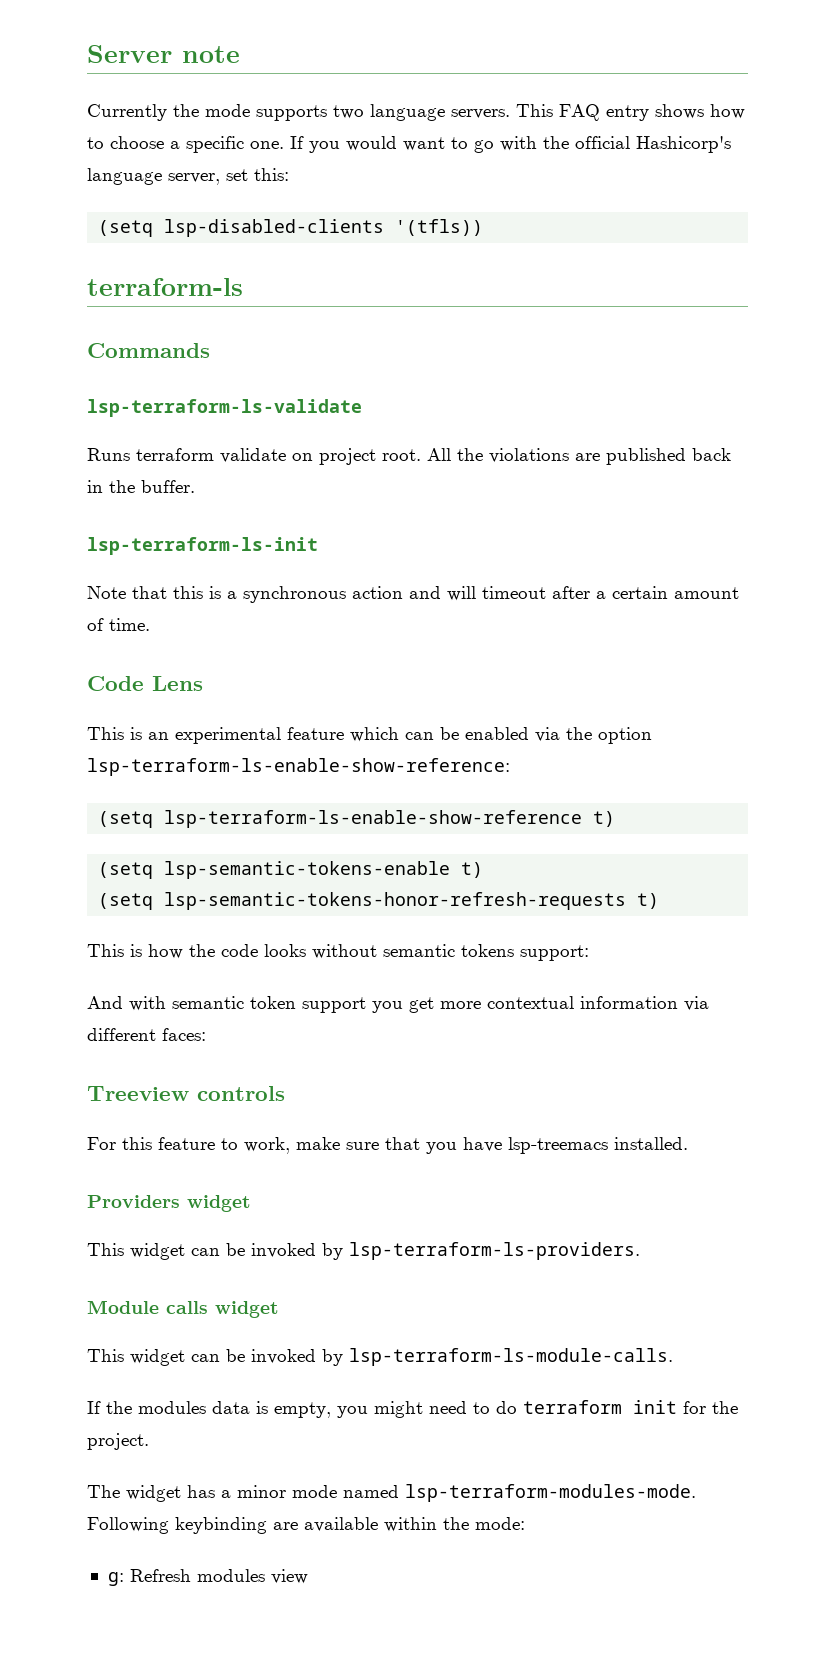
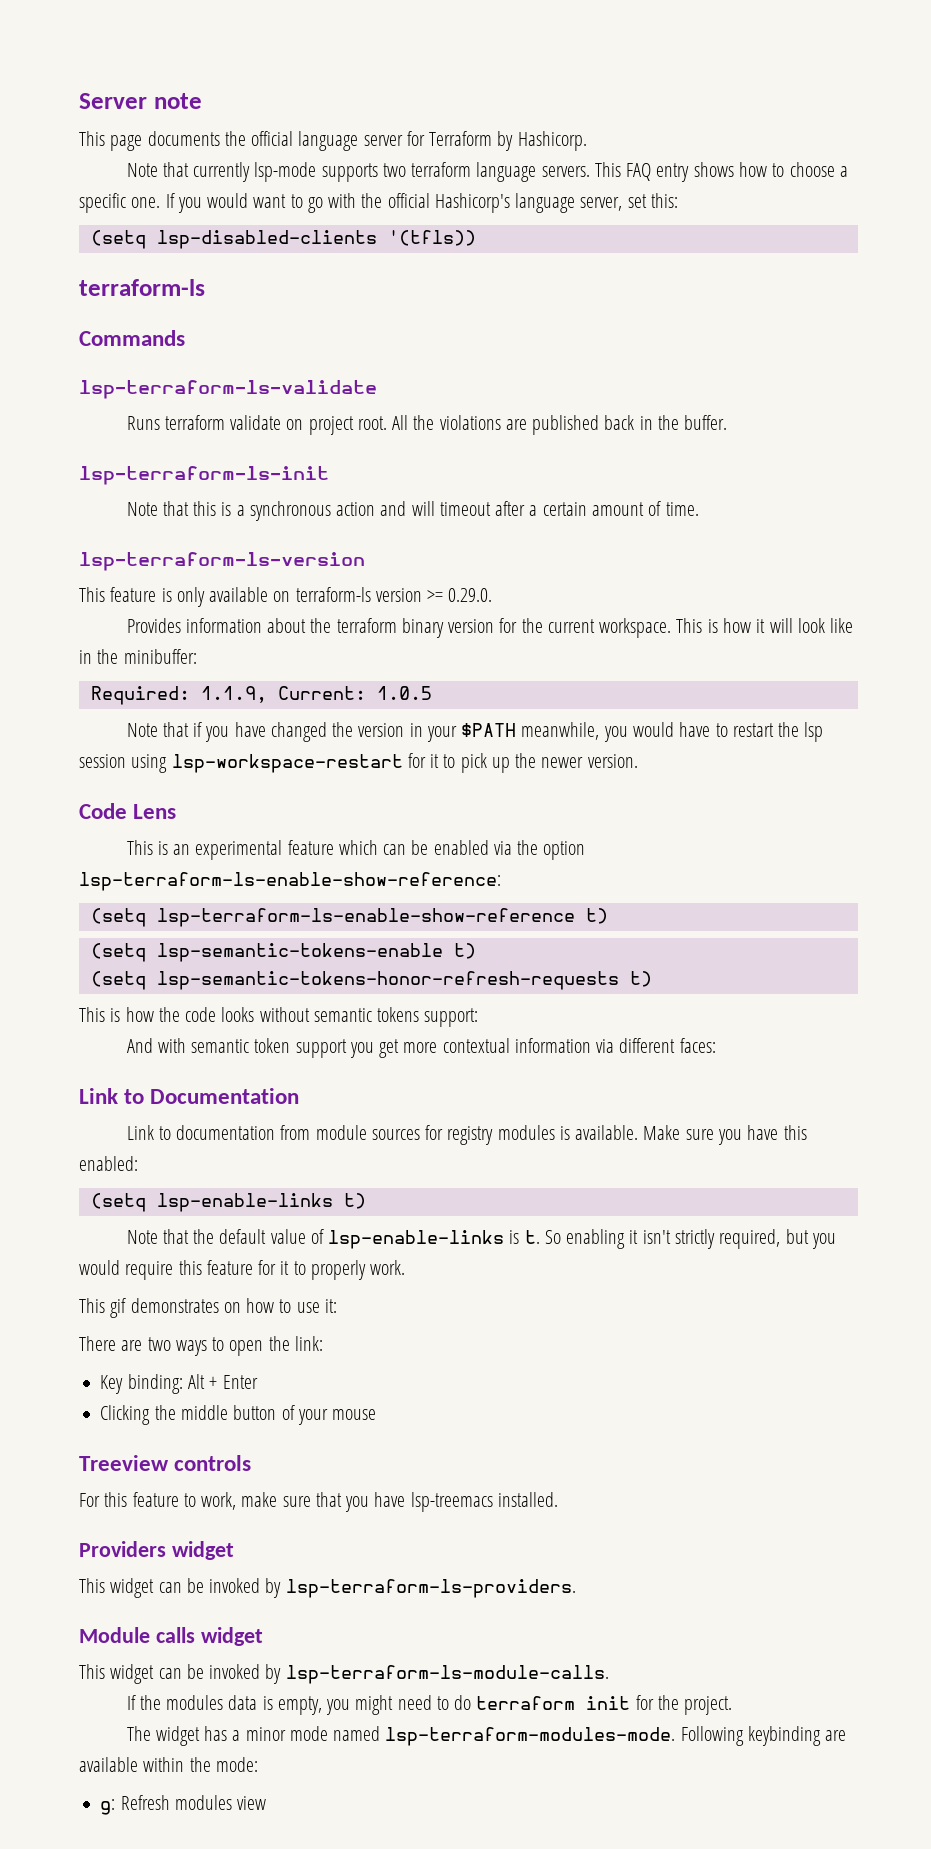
[87,104,250,121] Currently the mode -> [79,131,587,151] [126,162,317,182] This page documents the official language server for Terraform by Hashicorp. // Note that currently lsp-mode
(364, 112) none -> [411,162,472,177] terraform
(150, 624) none -> [79,552,365,571] [79,587,493,607] [126,618,854,638] [79,649,197,664] [90,686,432,705] [126,722,824,742] [79,753,638,773] // lsp-terraform-ls-version // This feature is only available on terraform-ls version >= 0.29.0. // Provides information about the terraform binary version for the current workspace. This is how it will look like in the minibuffer: // Required: 1.1.9, Current: 1.0.5 // Note that if you have changed the version in your $PATH meanwhile, you would have to restart the lsp session using lsp-workspace-restart for it to pick up the newer version.
(206, 1034) none -> [79,1088,300,1104] [126,1125,807,1145] [79,1156,138,1171] [90,1193,366,1212] [126,1229,836,1249] [79,1260,406,1280] [79,1298,337,1318] [79,1336,323,1356] [100,1374,258,1394] [100,1405,377,1425] // Link to Documentation // Link to documentation from module sources for registry modules is available. Make sure you have this enabled: // (setq lsp-enable-links t) // Note that the default value of lsp-enable-links is t. So enabling it isn't strictly required, but you would require this feature for it to properly work. // This gif demonstrates on how to use it: // There are two ways to open the link: // Key binding: Alt + Enter // Clicking the middle button of your mouse

